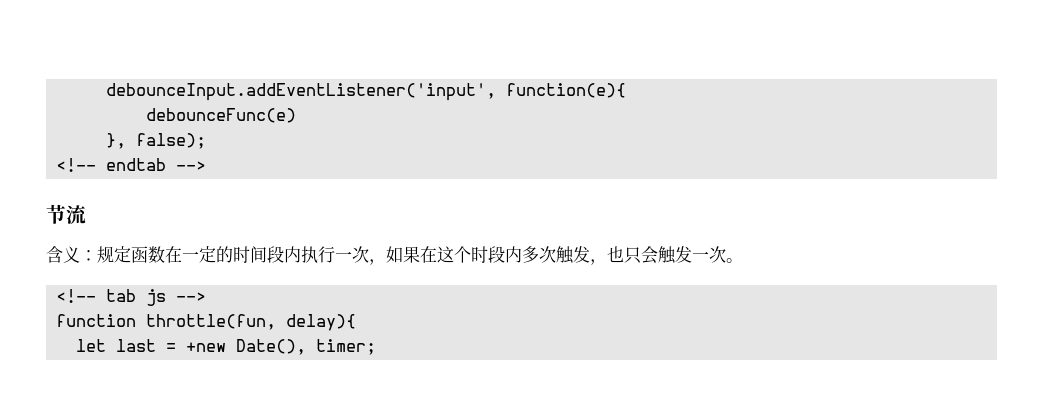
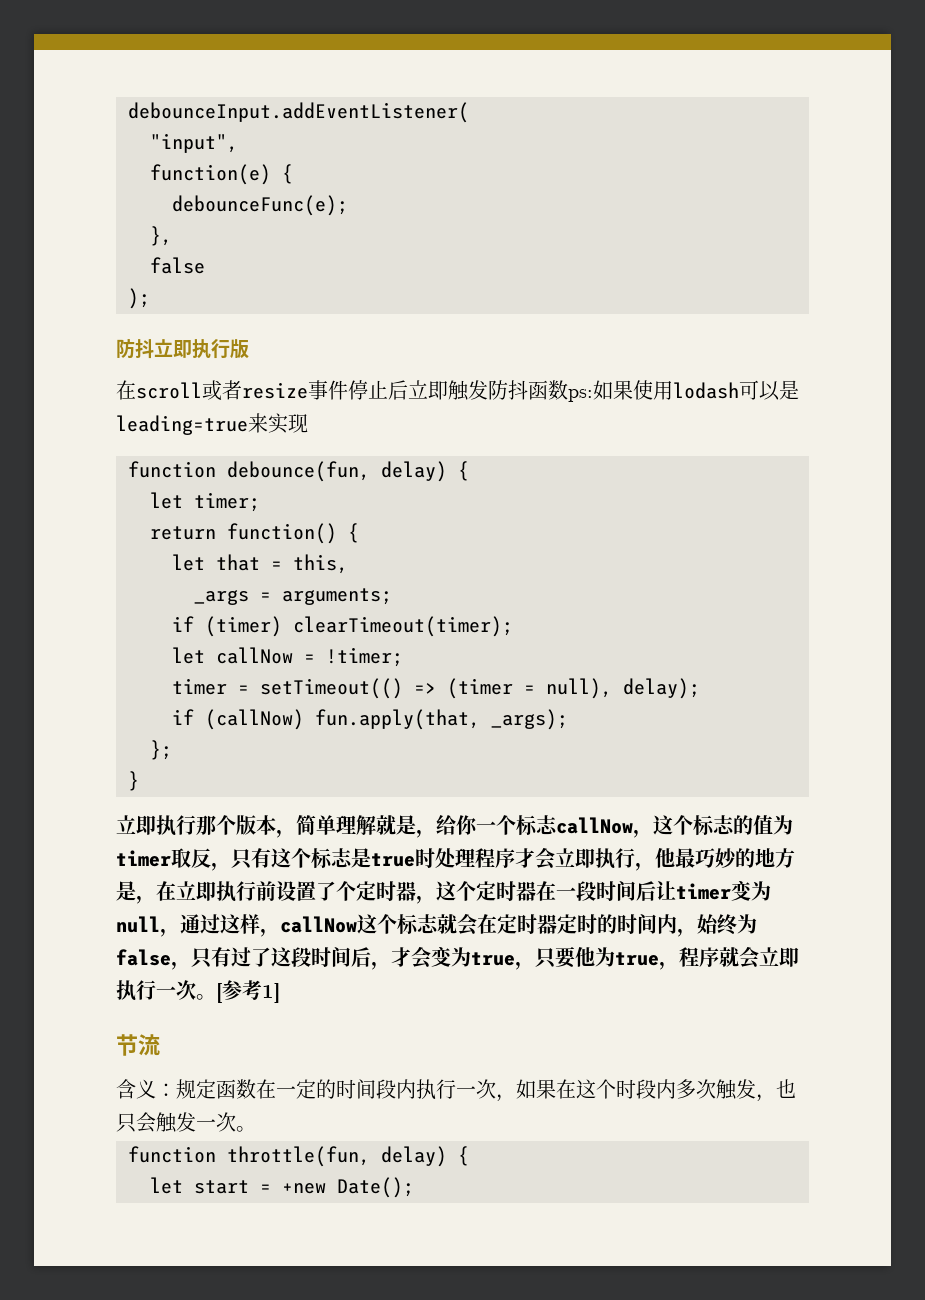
[106,83,627,101] [146,108,297,123] [106,133,207,149] [56,158,207,172] debounceInput.addEventListener('input', function(e){ // debounceFunc(e) // }, false); // <!-- endtab --> -> [128,102,469,123] [150,133,238,153] [150,164,293,185] [172,195,348,216] [150,226,172,246] [150,257,205,274] [128,288,150,309] [116,339,249,359] [116,380,799,402] [116,413,308,435] [128,461,469,482] [150,492,260,512] [150,523,359,544] [172,554,348,574] [194,588,392,605] [172,616,513,637] [172,647,403,667] [172,678,700,699] [172,709,568,730] [150,740,172,760] [128,771,139,791] [116,815,793,838] [116,847,795,871] [116,880,771,904] [116,913,757,937] [116,946,799,970] [116,980,280,1003] debounceInput.addEventListener( // "input", // function(e) { // debounceFunc(e); // }, // false // ); // 防抖立即执行版 // 在scroll或者resize事件停止后立即触发防抖函数ps:如果使用lodash可以是leading=true来实现 // function debounce(fun, delay) { // let timer; // return function() { // let that = this, // _args = arguments; // if (timer) clearTimeout(timer); // let callNow = !timer; // timer = setTimeout(() => (timer = null), delay); // if (callNow) fun.apply(that, _args); // }; // } // 立即执行那个版本，简单理解就是，给你一个标志callNow，这个标志的值为timer取反，只有这个标志是true时处理程序才会立即执行，他最巧妙的地方是，在立即执行前设置了个定时器，这个定时器在一段时间后让timer变为null，通过这样，callNow这个标志就会在定时器定时的时间内，始终为false，只有过了这段时间后，才会变为true，只要他为true，程序就会立即执行一次。[参考1]
[56,289,207,306] // <!-- tab js --> -> (256, 1129) none
[286,314,357,331] [76,339,157,352] delay){ // let last -> [381,1146,469,1167] [150,1177,249,1194] delay) { // let start
[236,339,377,355] Date(), timer; -> [337,1177,414,1198] Date();

